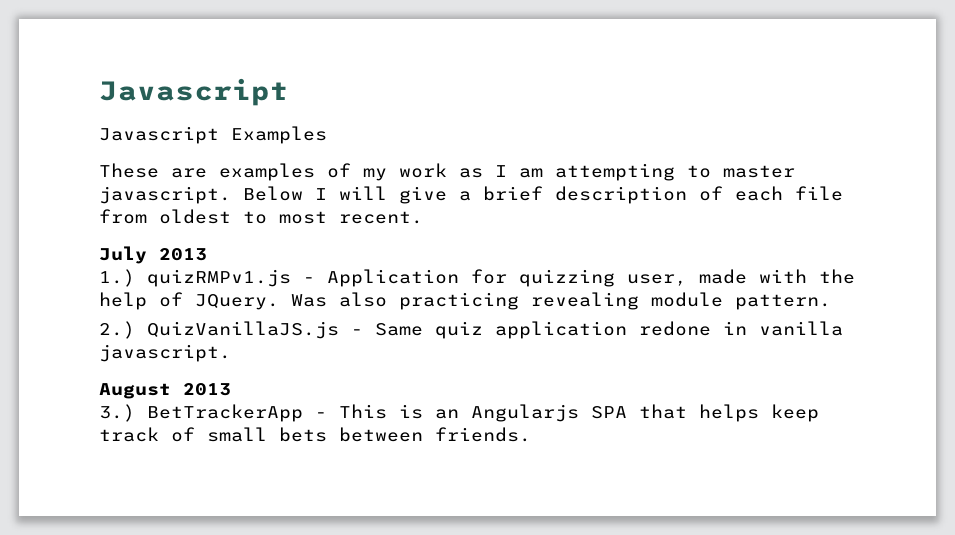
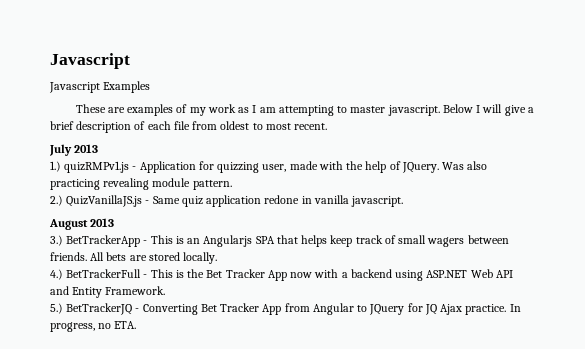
[279,427,327,442] bets -> [427,237,465,247] wagers
(531, 434) none -> [90,252,218,264] [50,269,513,281] [50,286,166,298] [50,303,521,315] [50,321,137,332] All bets are stored locally. // 4.) BetTrackerFull - This is the Bet Tracker App now with a backend using ASP.NET Web API and Entity Framework. // 5.) BetTrackerJQ - Converting Bet Tracker App from Angular to JQuery for JQ Ajax practice. In progress, no ETA.

